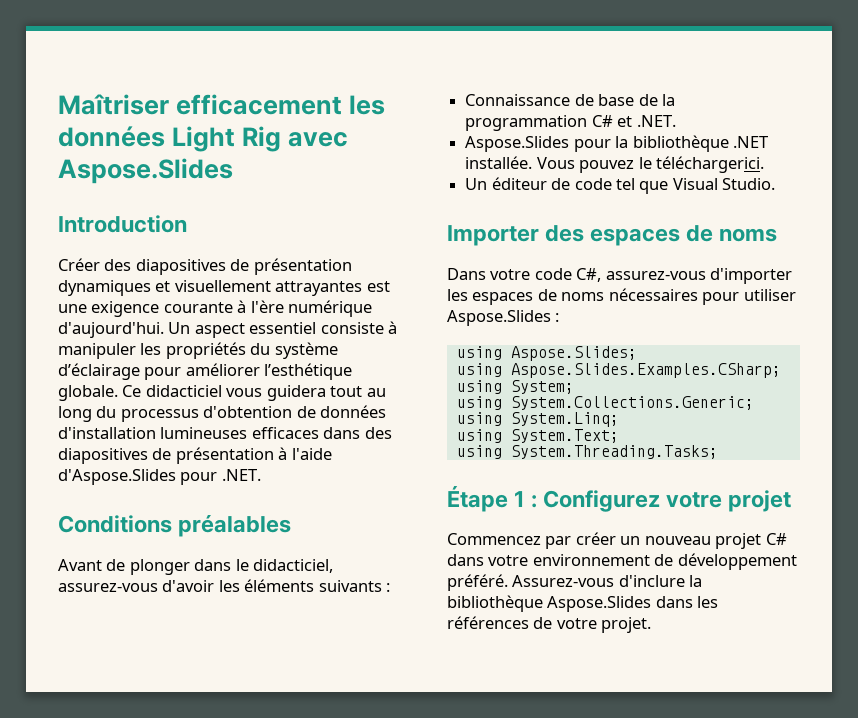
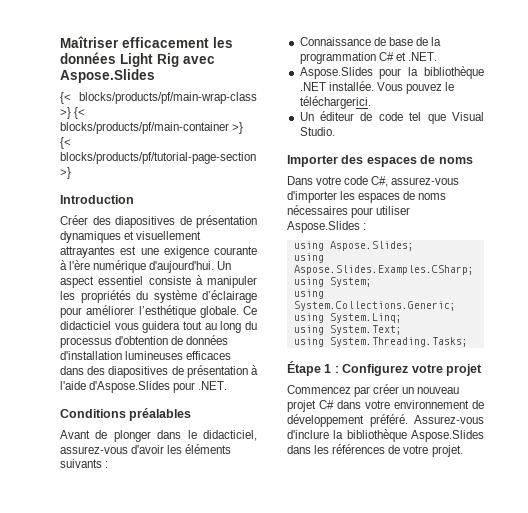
(233, 171) none -> [60,92,257,104] [60,107,86,119] [60,122,244,134] [60,137,71,149] [60,152,256,164] [60,167,71,179] // {< blocks/products/pf/main-wrap-class >} {< blocks/products/pf/main-container >} {< blocks/products/pf/tutorial-page-section >}

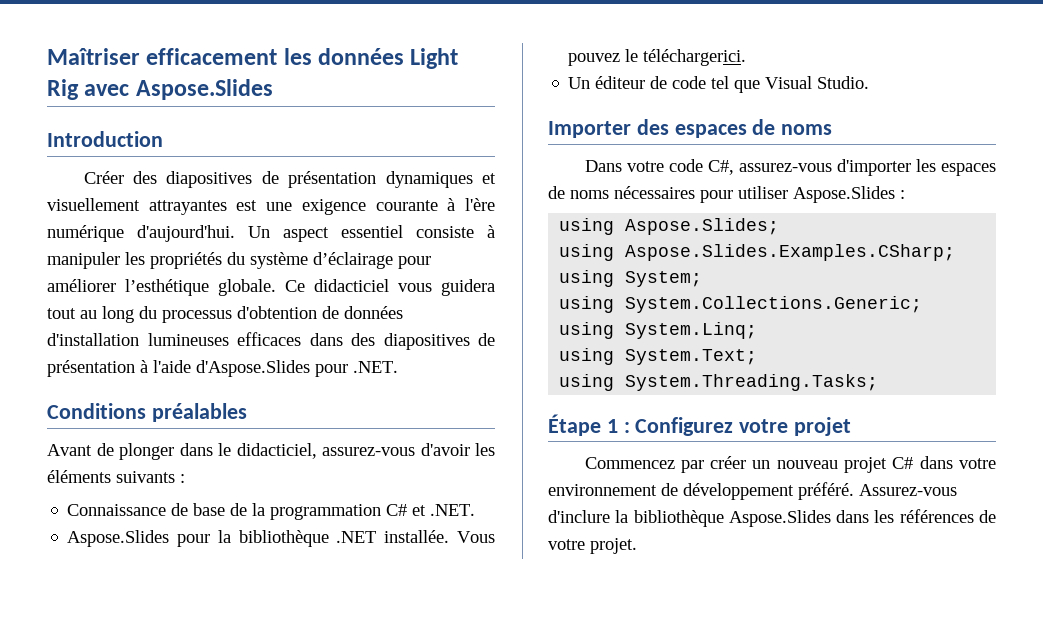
[60,92,257,104] [60,107,86,119] [60,122,244,134] [60,137,71,149] [60,152,256,164] [60,167,71,179] // {< blocks/products/pf/main-wrap-class >} {< blocks/products/pf/main-container >} {< blocks/products/pf/tutorial-page-section >} -> (273, 89) none

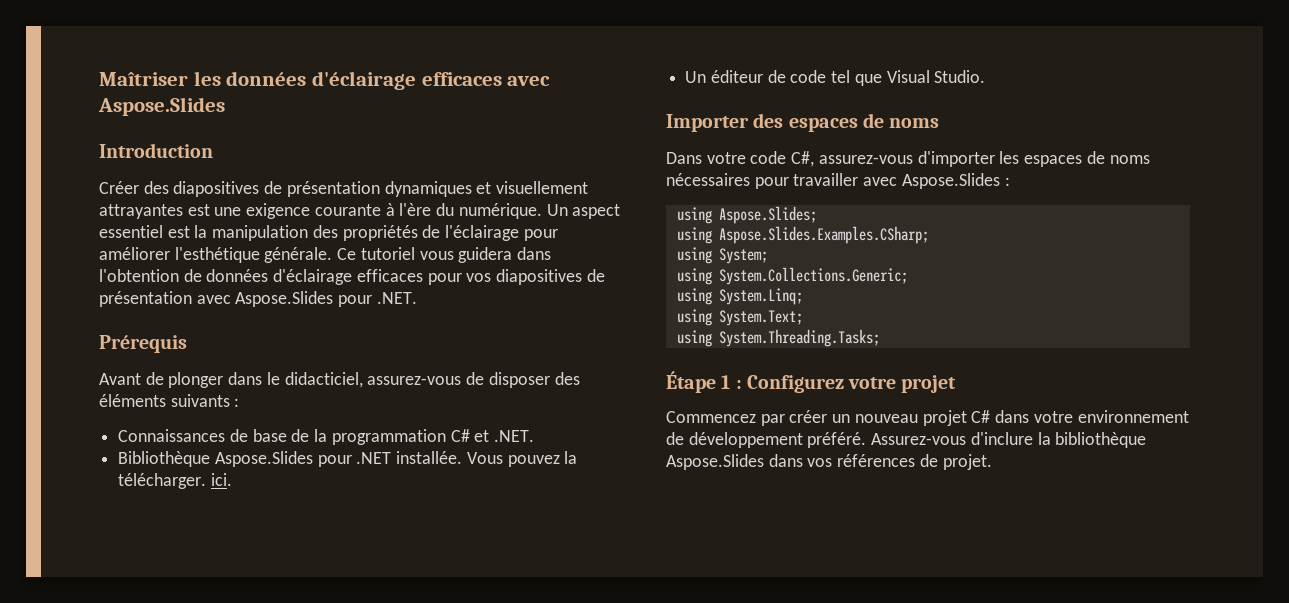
[146,48,278,65] efficacement -> (188, 79) none
[410,48,459,69] [47,79,79,100] Light Rig -> [312,71,502,90] d'éclairage efficaces
[47,225,235,242] numérique d'aujourd'hui. -> [436,203,542,219] du numérique.
[416,225,495,238] [47,252,431,269] [47,279,495,296] [47,306,403,323] [47,332,495,350] [47,360,310,377] consiste à manipuler les propriétés du système d’éclairage pour améliorer l’esthétique globale. Ce didacticiel vous guidera tout au long du processus d'obtention de données d'installation lumineuses efficaces dans des diapositives de présentation à l'aide d'Aspose.Slides -> [167,225,558,241] [99,247,552,263] [99,269,605,285] [99,291,334,307] est la manipulation des propriétés de l'éclairage pour améliorer l'esthétique générale. Ce tutoriel vous guidera dans l'obtention de données d'éclairage efficaces pour vos diapositives de présentation avec Aspose.Slides
[47,403,247,422] Conditions préalables -> [99,335,187,353] Prérequis
[420,443,495,456] d'avoir les -> [466,372,580,388] de disposer des
[67,504,167,516] Connaissance -> [118,429,226,442] Connaissances
[67,530,329,547] Aspose.Slides pour la bibliothèque -> [118,451,352,467] Bibliothèque Aspose.Slides pour
[625,49,747,66] le téléchargerici. -> [564,451,578,464] [118,473,232,489] la télécharger. ici.
[738,186,788,199] utiliser -> [793,173,898,186] travailler avec
[874,510,895,523] les -> [807,458,833,467] vos
[548,539,585,550] votre -> (938, 460) none

